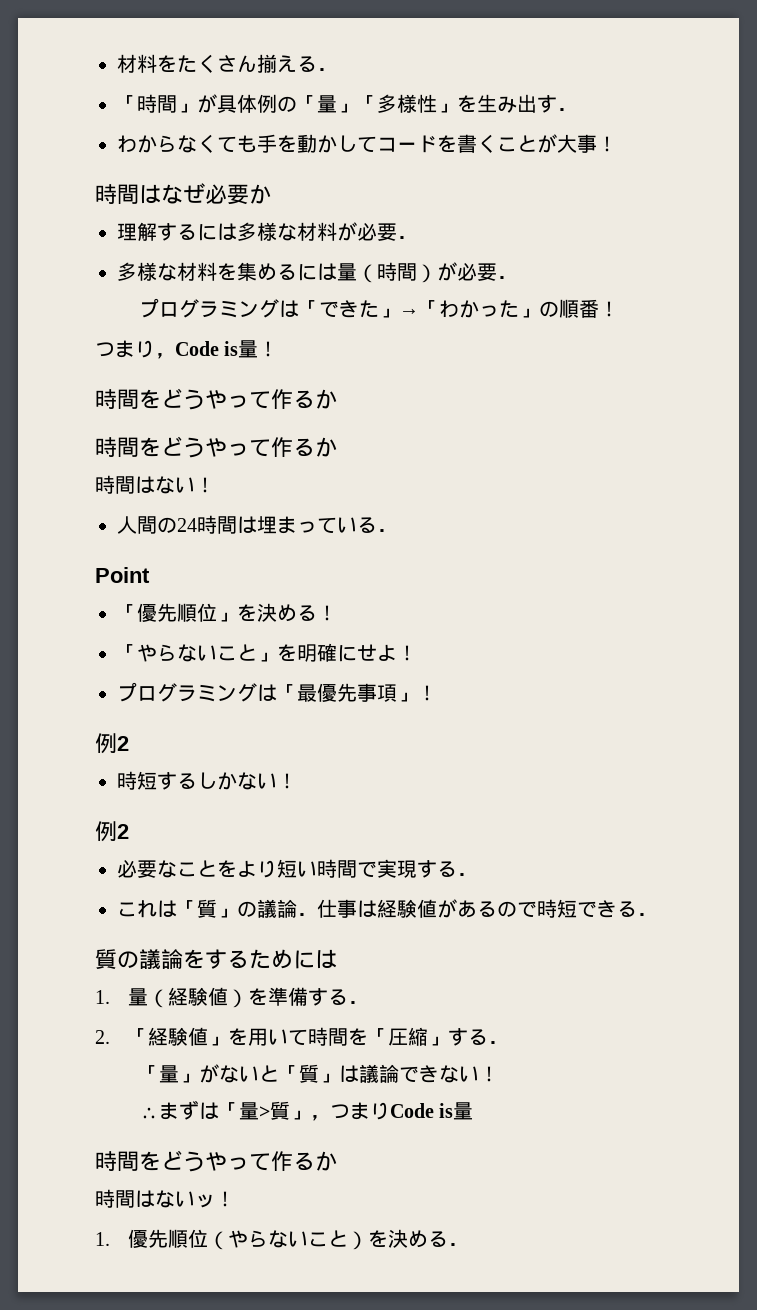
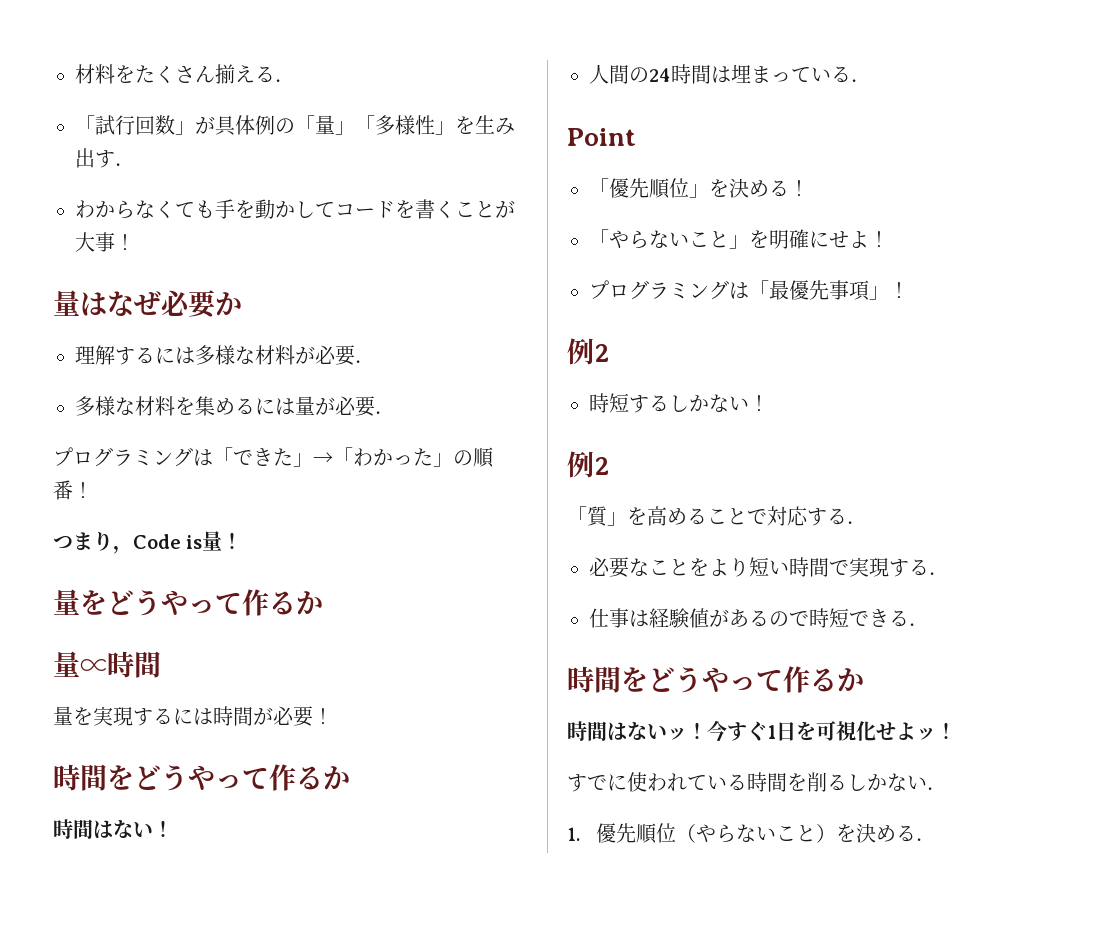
[137,94,177,113] 時間 -> [95,115,175,135] 試行回数
[95,184,139,204] 時間 -> [53,290,80,316] 量
[357,262,437,283] （時間） -> (315, 405) none
[95,388,337,410] 時間をどうやって作るか -> [53,589,323,616] [53,651,161,678] [53,706,333,727] 量をどうやって作るか // 量∝時間 // 量を実現するには時間が必要！
(129, 831) none -> [567,506,867,527] // 「質」を高めることで対応する．
[117,899,317,918] これは「質」の議論． -> (949, 573) none
[95,949,337,970] [95,987,369,1008] [95,1027,509,1046] [138,1064,499,1083] [138,1100,474,1121] // 質の議論をするためには // 1.量（経験値）を準備する． // 2.「経験値」を用いて時間を「圧縮」する． // 「量」がないと「質」は議論できない！ // ∴まずは「量>質」，つまりCode is量 -> (929, 624) none
(235, 1199) none -> [707,720,956,742] [567,772,947,792] 今すぐ1日を可視化せよッ！ // すでに使われている時間を削るしかない．

